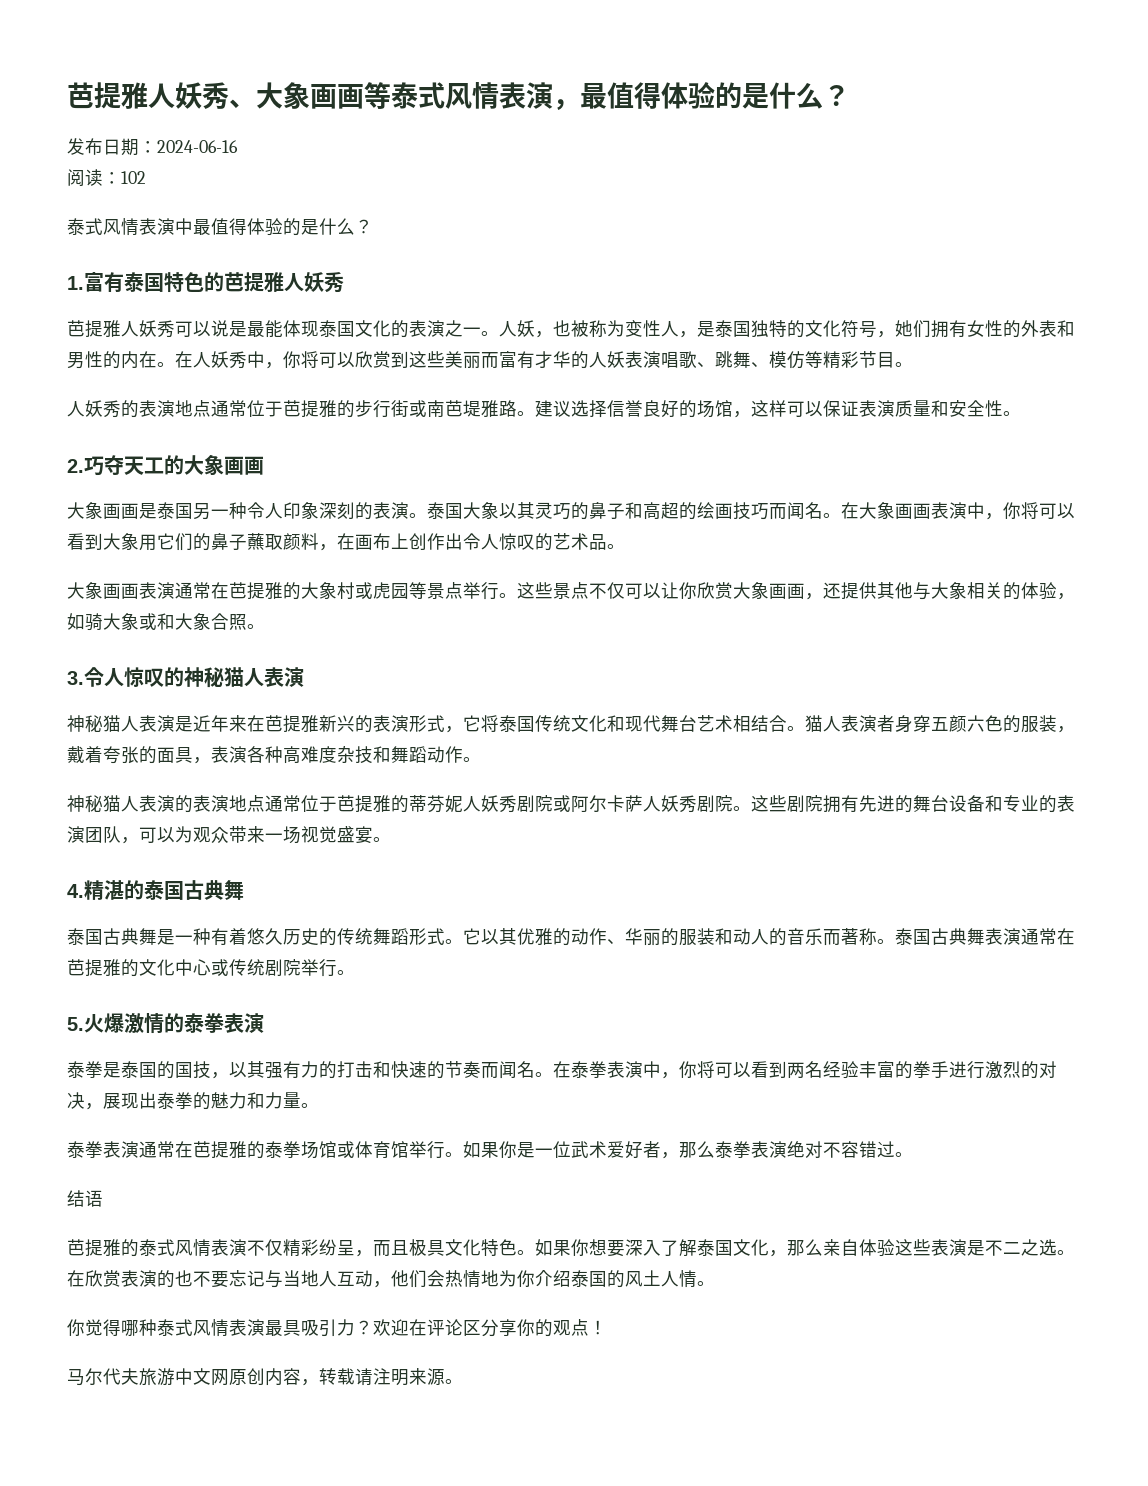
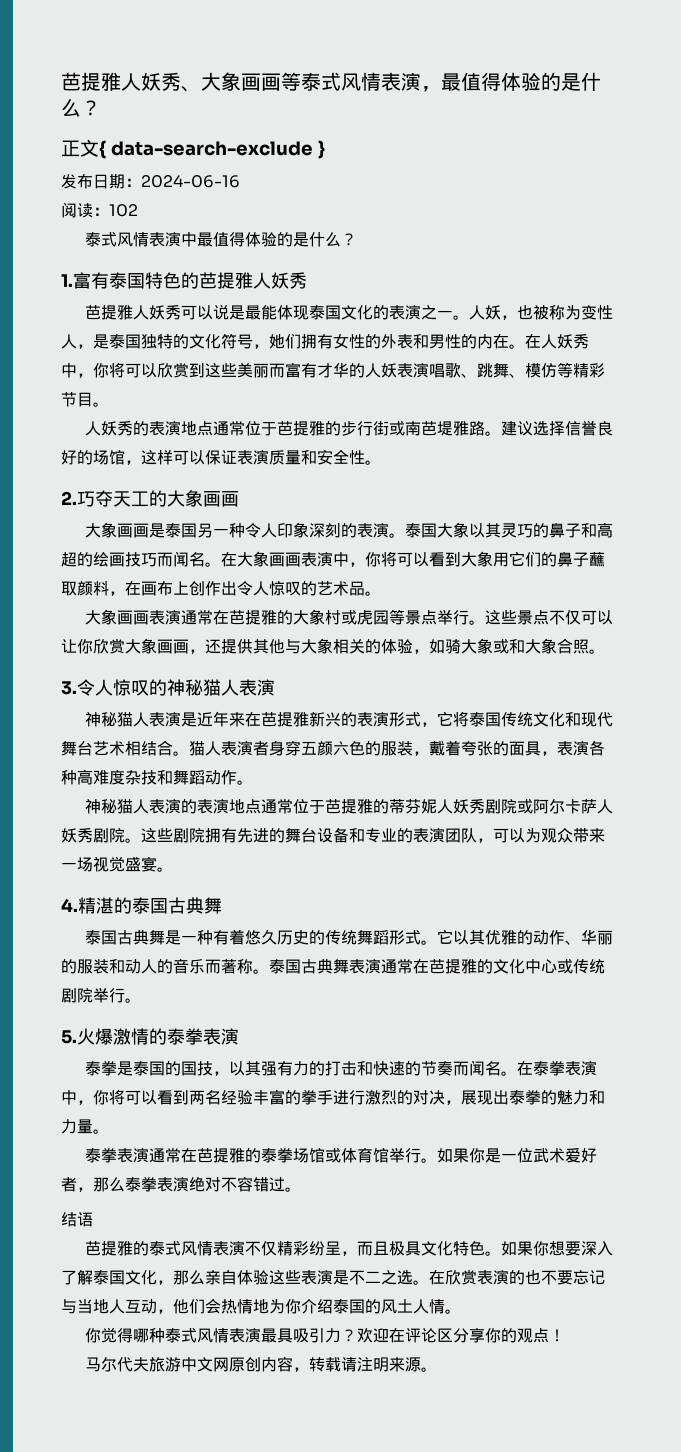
(850, 95) none -> [61,139,325,159] // 正文{ data-search-exclude }

